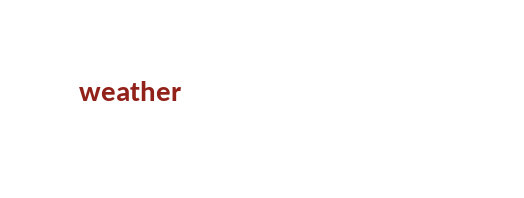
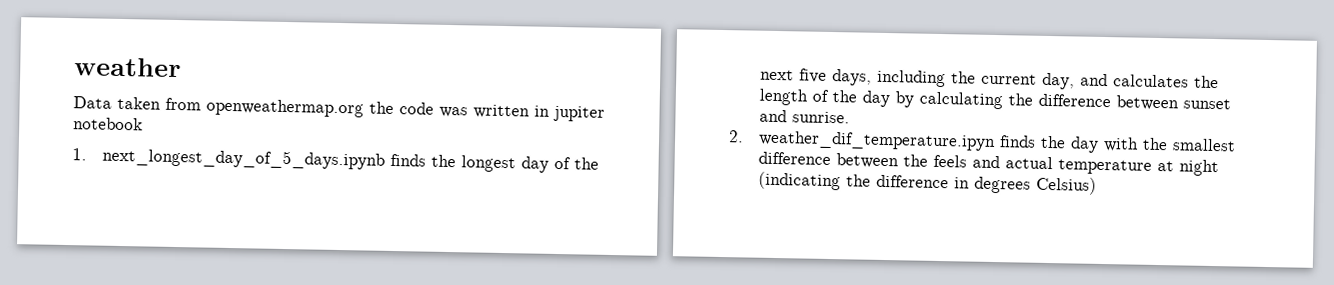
(181, 91) none -> [73,96,605,122] [73,117,143,131] [72,147,599,173] [759,68,1219,90] [758,88,1231,111] [758,109,850,124] [729,130,1236,153] [757,151,1219,177] [757,171,1097,195] // Data taken from openweathermap.org the code was written in jupiter notebook // 1. next_longest_day_of_5_days.ipynb finds the longest day of the next five days, including the current day, and calculates the length of the day by calculating the difference between sunset and sunrise. // 2. weather_dif_temperature.ipyn finds the day with the smallest difference between the feels and actual temperature at night (indicating the difference in degrees Celsius)

